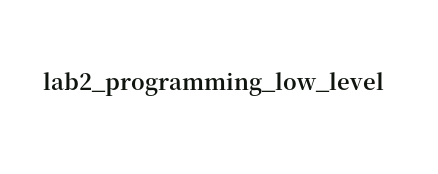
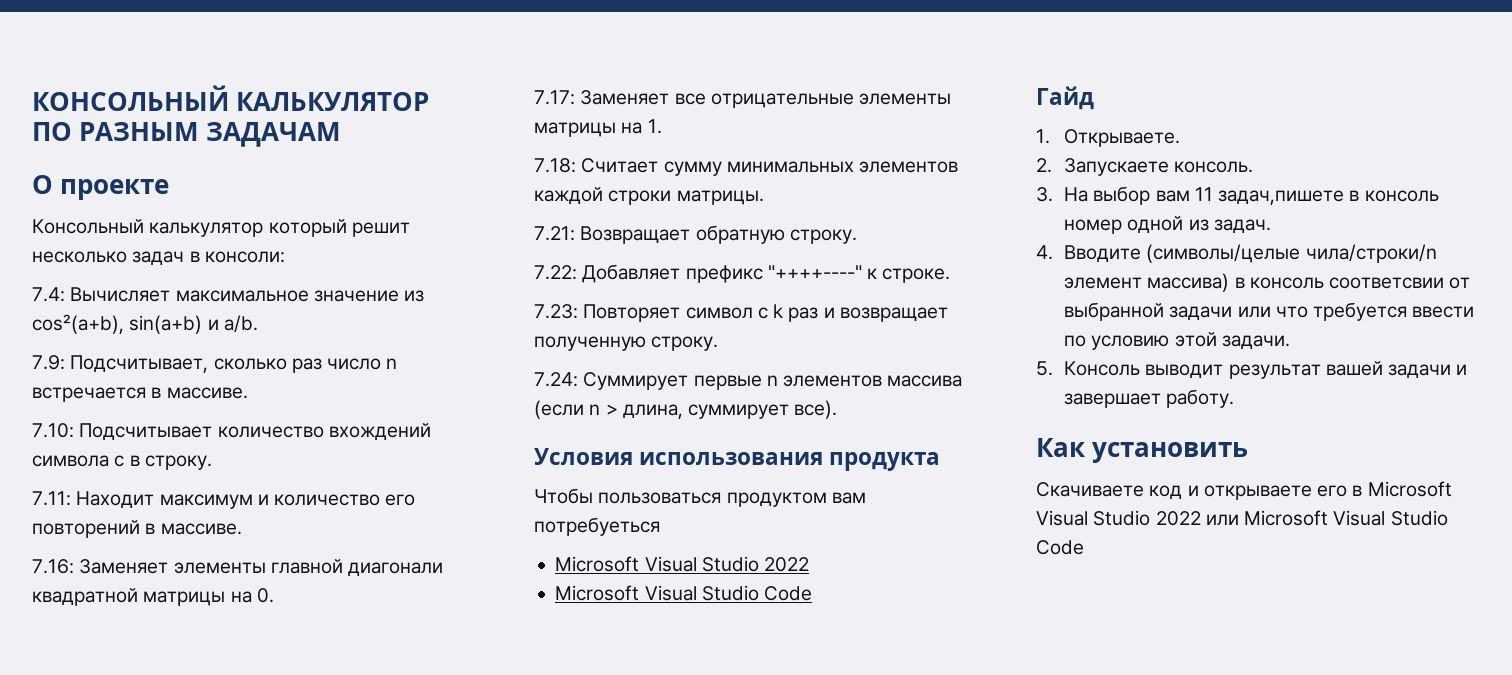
[43,72,384,96] lab2_programming_low_level -> [32,85,430,111] [32,122,342,147] [32,175,170,200] [32,219,410,237] [32,251,285,265] [32,287,425,302] [32,314,258,334] [32,355,398,373] [32,387,248,402] [32,423,431,440] [32,455,212,470] [32,491,416,509] [32,520,242,538] [32,559,444,576] [32,588,274,606] [534,90,952,108] [534,119,662,137] [534,158,959,176] [534,187,764,205] [534,225,857,244] [534,264,951,283] [534,304,948,322] [534,336,719,351] [534,372,963,390] [534,400,838,419] [534,448,941,471] [534,488,866,507] [534,517,660,536] [555,556,810,572] [555,585,813,601] [1036,86,1094,110] [1036,129,1180,147] [1036,158,1254,176] [1036,186,1439,205] [1063,216,1271,234] [1036,244,1437,263] [1063,273,1471,292] [1063,302,1475,321] [1063,332,1290,350] [1036,361,1468,379] [1063,389,1235,408] [1036,438,1249,463] [1036,481,1452,500] [1036,510,1448,526] [1036,540,1084,555] КОНСОЛЬНЫЙ КАЛЬКУЛЯТОР ПО РАЗНЫМ ЗАДАЧАМ // О проекте // Консольный калькулятор который решит несколько задач в консоли: // 7.4: Вычисляет максимальное значение из cos²(a+b), sin(a+b) и a/b. // 7.9: Подсчитывает, сколько раз число n встречается в массиве. // 7.10: Подсчитывает количество вхождений символа c в строку. // 7.11: Находит максимум и количество его повторений в массиве. // 7.16: Заменяет элементы главной диагонали квадратной матрицы на 0. // 7.17: Заменяет все отрицательные элементы матрицы на 1. // 7.18: Считает сумму минимальных элементов каждой строки матрицы. // 7.21: Возвращает обратную строку. // 7.22: Добавляет префикс "++++----" к строке. // 7.23: Повторяет символ c k раз и возвращает полученную строку. // 7.24: Суммирует первые n элементов массива (если n > длина, суммирует все). // Условия использования продукта // Чтобы пользоваться продуктом вам потребуеться // Microsoft Visual Studio 2022 // Microsoft Visual Studio Code // Гайд // 1. Открываете. // 2. Запускаете консоль. // 3. На выбор вам 11 задач,пишете в консоль номер одной из задач. // 4. Вводите (символы/целые чила/строки/n элемент массива) в консоль соответсвии от выбранной задачи или что требуется ввести по условию этой задачи. // 5. Консоль выводит результат вашей задачи и завершает работу. // Как установить // Скачиваете код и открываете его в Microsoft Visual Studio 2022 или Microsoft Visual Studio Code

